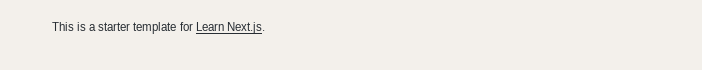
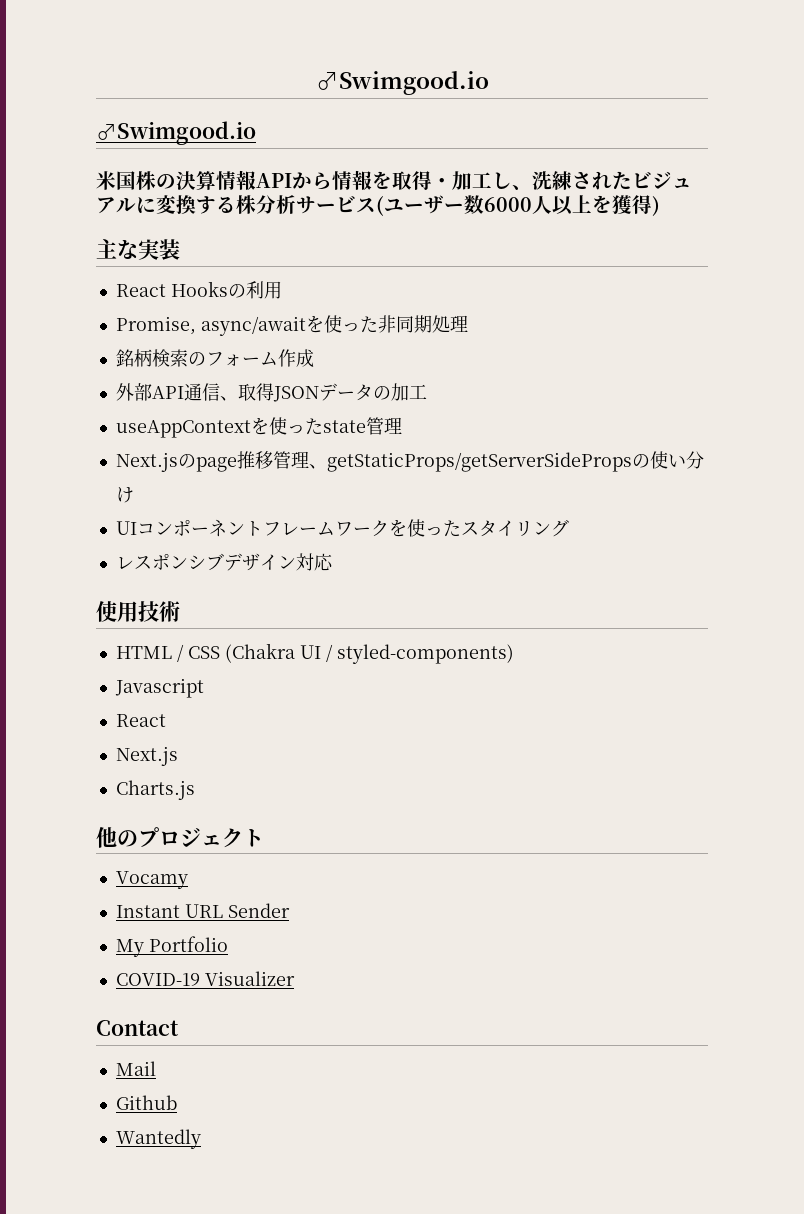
[52,22,265,34] This is a starter template for Learn Next.js. -> [315,71,489,95] [96,121,256,145] [96,170,692,190] [96,195,660,216] [96,239,180,260] [115,281,282,299] [115,315,468,336] [115,349,314,367] [115,383,427,402] [115,417,402,438] [115,451,704,472] [115,486,134,503] [115,519,569,537] [115,553,333,571] [96,601,180,622] [115,643,514,664] [114,678,204,698] [115,714,166,727] [115,746,178,766] [115,780,195,800] [96,826,264,848] [115,871,188,889] [115,903,290,918] [115,936,228,957] [115,971,295,986] [96,1020,179,1036] [115,1061,156,1076] [115,1095,177,1110] [115,1129,201,1149] ♂Swimgood.io // ♂Swimgood.io // 米国株の決算情報APIから情報を取得・加工し、洗練されたビジュアルに変換する株分析サービス(ユーザー数6000人以上を獲得) // 主な実装 // React Hooksの利用 // Promise, async/awaitを使った非同期処理 // 銘柄検索のフォーム作成 // 外部API通信、取得JSONデータの加工 // useAppContextを使ったstate管理 // Next.jsのpage推移管理、getStaticProps/getServerSidePropsの使い分け // UIコンポーネントフレームワークを使ったスタイリング // レスポンシブデザイン対応 // 使用技術 // HTML / CSS (Chakra UI / styled-components) // Javascript // React // Next.js // Charts.js // 他のプロジェクト // Vocamy // Instant URL Sender // My Portfolio // COVID-19 Visualizer // Contact // Mail // Github // Wantedly

